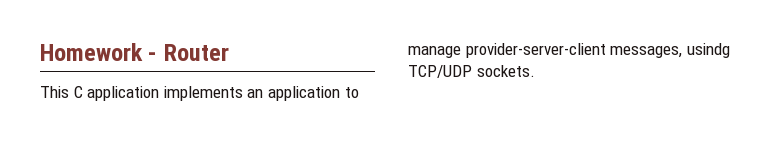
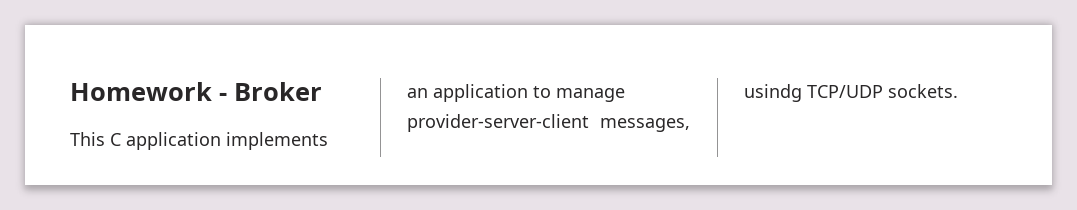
[163,44,229,61] Router -> [234,82,322,101] Broker

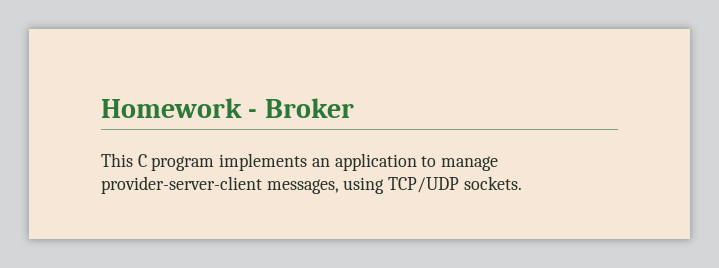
[126,132,221,150] application -> [151,156,215,171] program
[744,84,802,102] usindg -> [343,177,385,194] using

